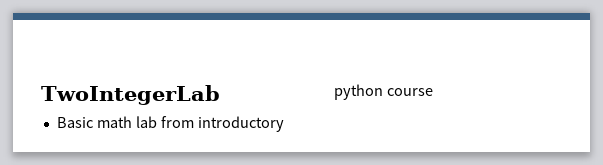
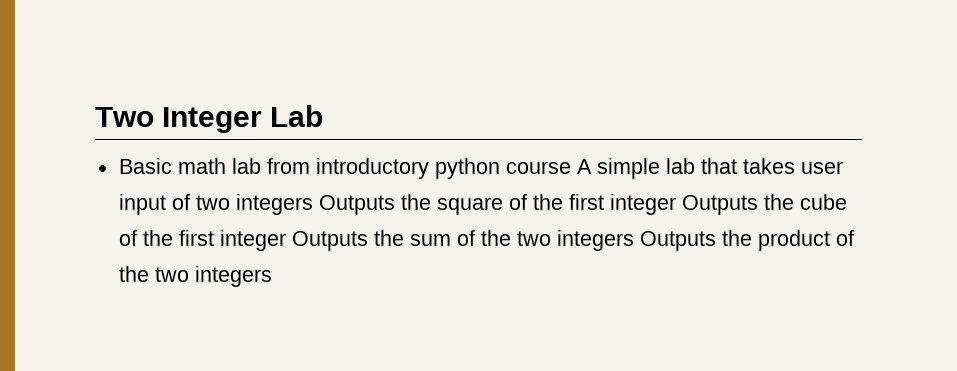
[41,85,220,105] TwoIntegerLab -> [95,105,324,133] Two Integer Lab
(433, 92) none -> [576,158,843,179] [118,194,847,215] [118,230,854,251] [118,266,272,287] A simple lab that takes user input of two integers Outputs the square of the first integer Outputs the cube of the first integer Outputs the sum of the two integers Outputs the product of the two integers

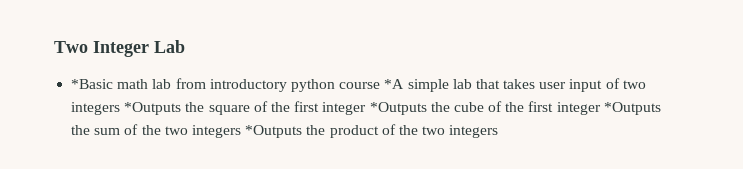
[118,158,172,174] Basic -> [71,79,114,89] *Basic
[576,159,592,174] A -> [384,79,405,89] *A
[318,195,395,215] Outputs -> [124,102,182,115] *Outputs
[681,195,758,215] Outputs -> [369,102,427,115] *Outputs
[291,231,368,251] Outputs -> [603,102,661,115] *Outputs
[639,231,716,251] Outputs -> [245,125,303,138] *Outputs

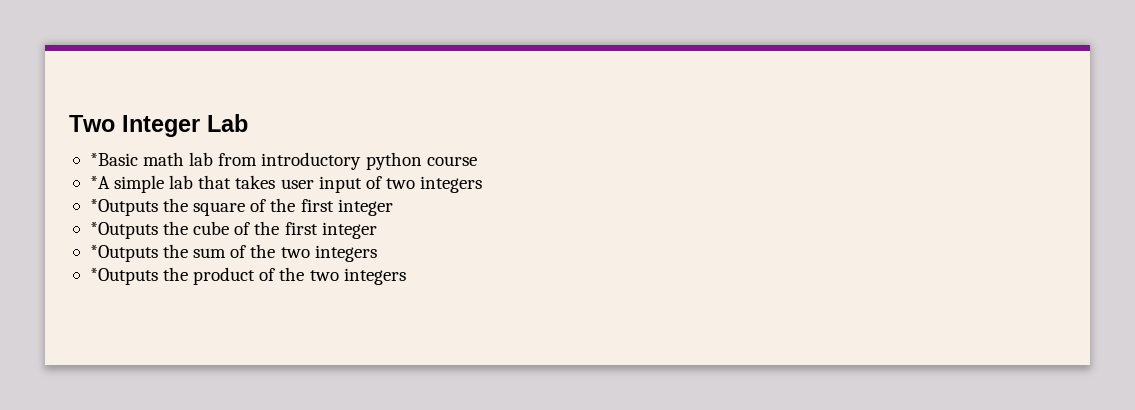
(381, 85) none -> (477, 161) //
(121, 108) none -> (483, 184) //
(367, 108) none -> (393, 207) //
(601, 108) none -> (377, 230) //
(241, 131) none -> (377, 253) //

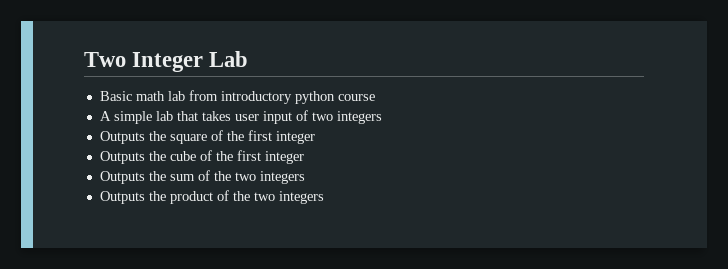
[89,153,138,166] *Basic -> [99,91,132,101] Basic
[89,176,110,189] *A -> [99,111,111,121] A
[89,199,158,216] *Outputs -> [99,131,145,144] Outputs
[89,222,158,239] *Outputs -> [99,151,145,164] Outputs
[89,245,158,262] *Outputs -> [99,171,145,184] Outputs
[89,268,158,285] *Outputs -> [99,191,145,204] Outputs

